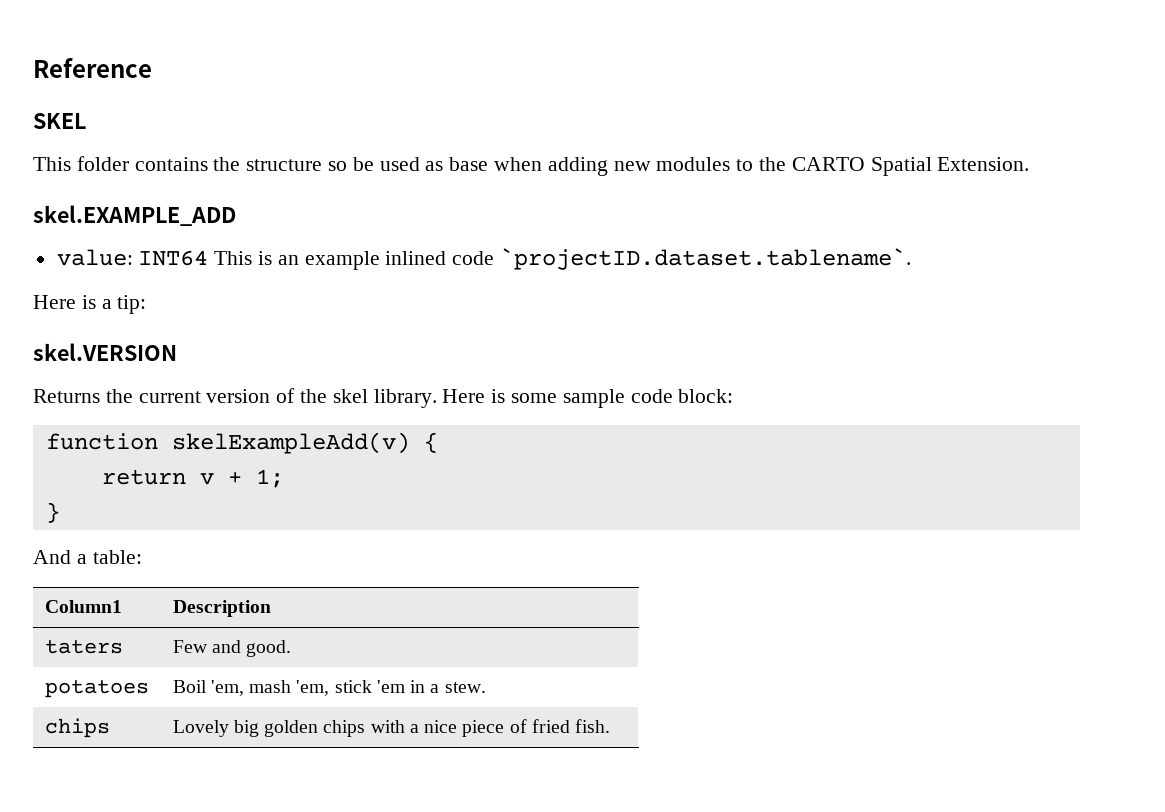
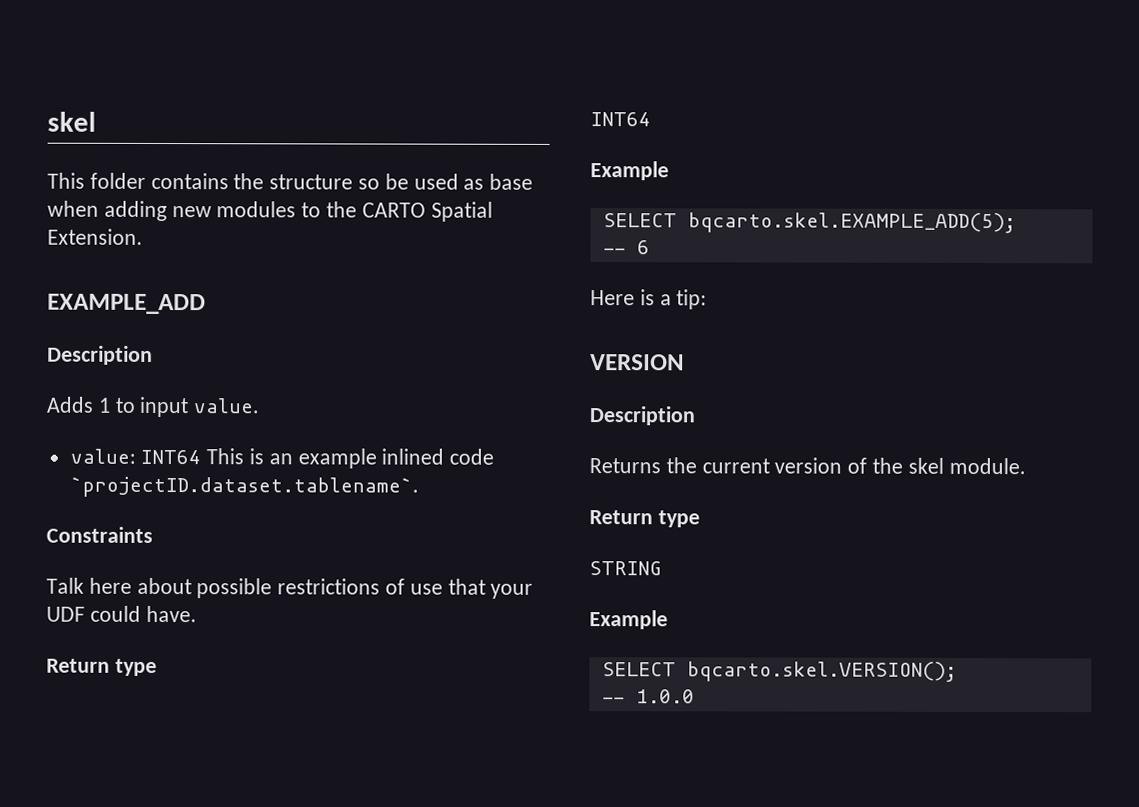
[33,58,152,78] [33,113,86,129] Reference // SKEL -> [47,111,96,132] skel
[33,205,236,226] skel.EXAMPLE_ADD -> [47,293,206,315] [47,345,153,365] [46,396,261,418] EXAMPLE_ADD // Description // Adds 1 to input value.
(912, 259) none -> [46,526,153,543] [46,577,534,599] [46,605,197,623] [46,658,157,676] [590,112,651,127] [590,161,669,181] [602,212,1016,234] [602,240,650,255] // Constraints // Talk here about possible restrictions of use that your UDF could have. // Return type // INT64 // Example // SELECT bqcarto.skel.EXAMPLE_ADD(5); // -- 6
[33,343,177,361] skel.VERSION -> [590,354,684,371] [589,406,695,426] VERSION // Description
[373,389,734,408] [45,432,438,454] [101,469,284,488] [45,502,60,523] [33,550,142,564] [44,600,122,613] [172,600,271,617] [44,640,123,654] [172,640,292,657] [44,680,149,698] [172,680,486,696] [44,718,110,738] [172,719,611,737] library. Here is some sample code block: // function skelExampleAdd(v) { // return v + 1; // } // And a table: // Column1 | Description // taters | Few and good. // potatoes | Boil 'em, mash 'em, stick 'em in a stew. // chips | Lovely big golden chips with a nice piece of fried fish. -> [948,457,1026,475] [589,510,700,528] [589,561,662,576] [589,610,668,630] [601,661,957,682] [601,689,695,704] module. // Return type // STRING // Example // SELECT bqcarto.skel.VERSION(); // -- 1.0.0

